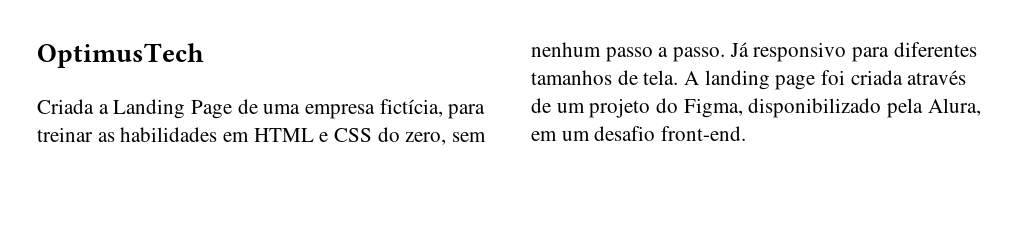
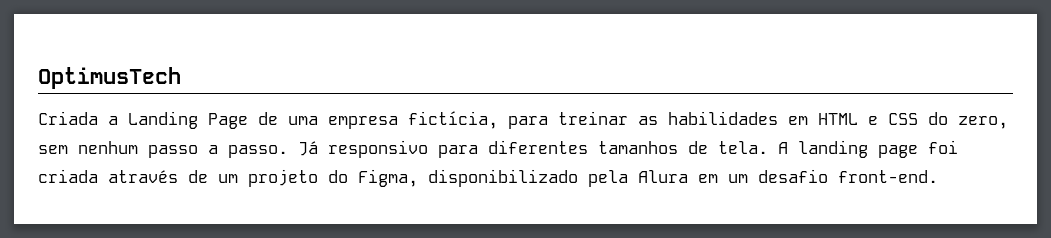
[927,98,981,116] Alura, -> [638,170,688,183] Alura

